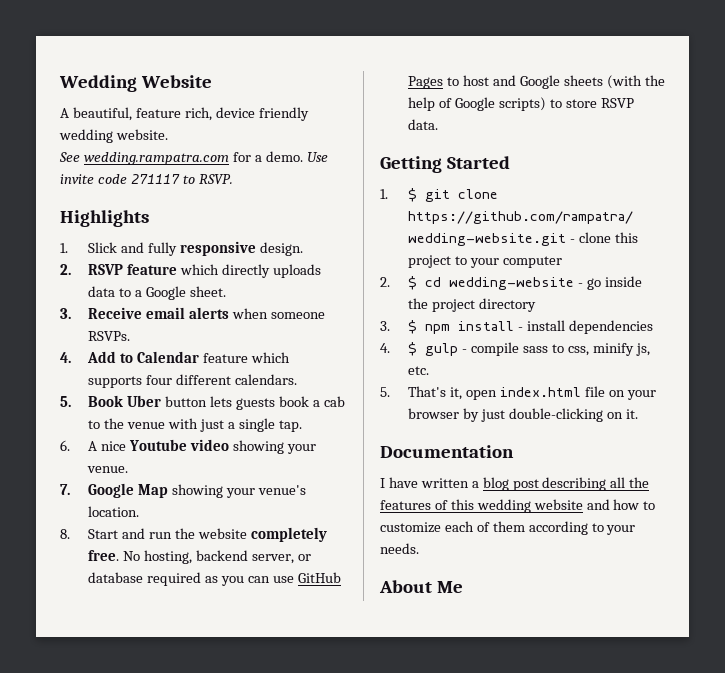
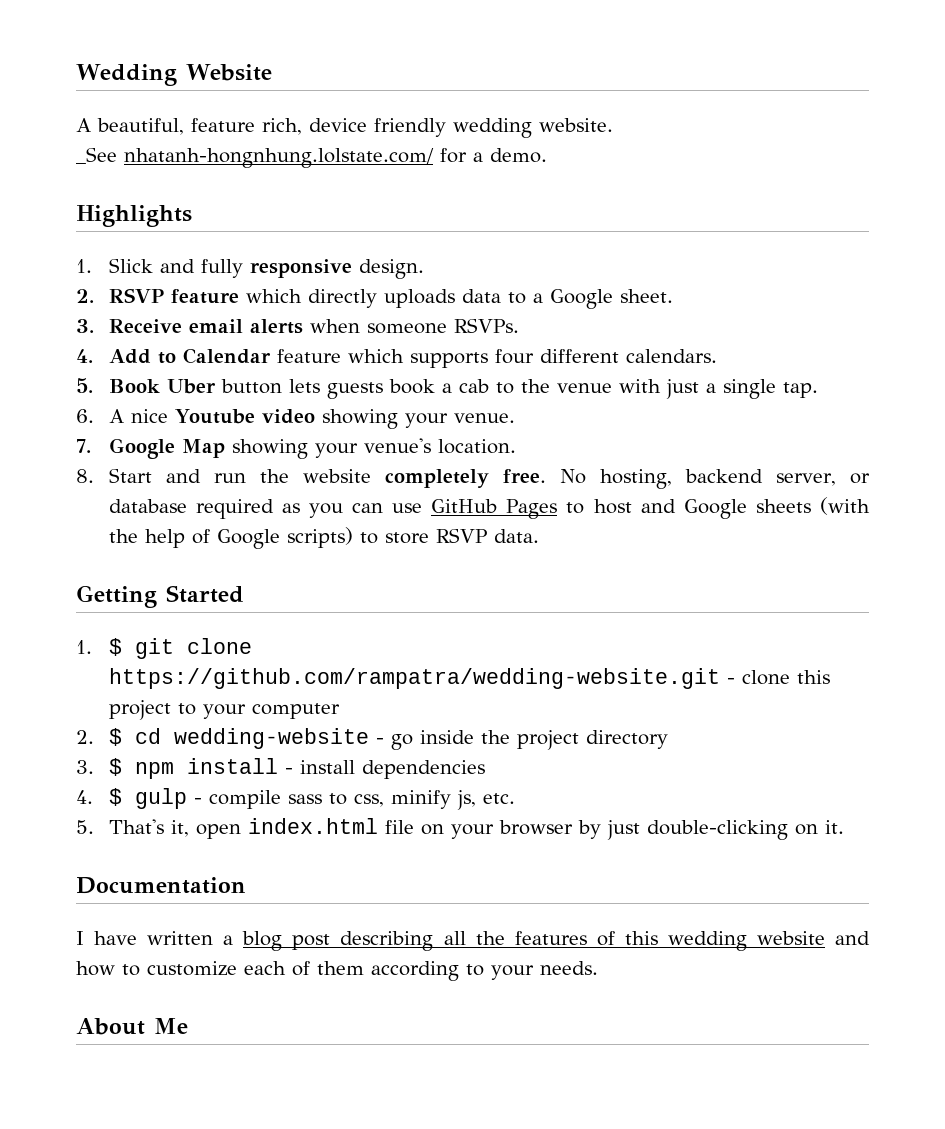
[59,152,229,165] See wedding.rampatra.com -> [76,147,434,168] _See nhatanh-hongnhung.lolstate.com/
[306,152,328,162] [60,174,233,185] Use invite code 271117 to RSVP. -> (547, 155) none

